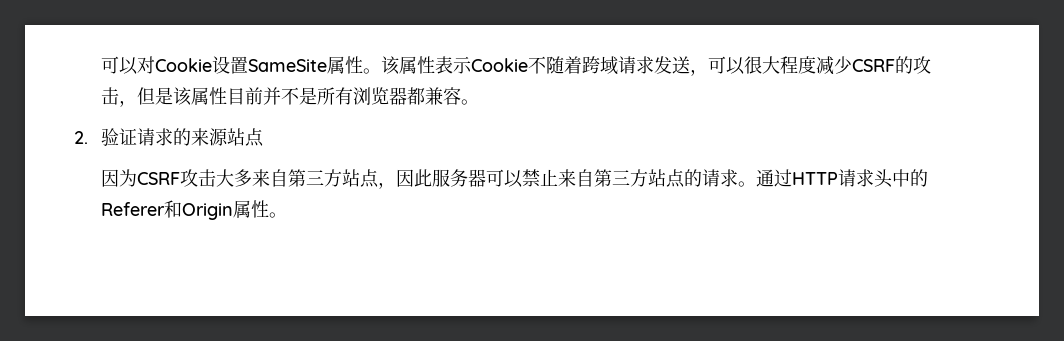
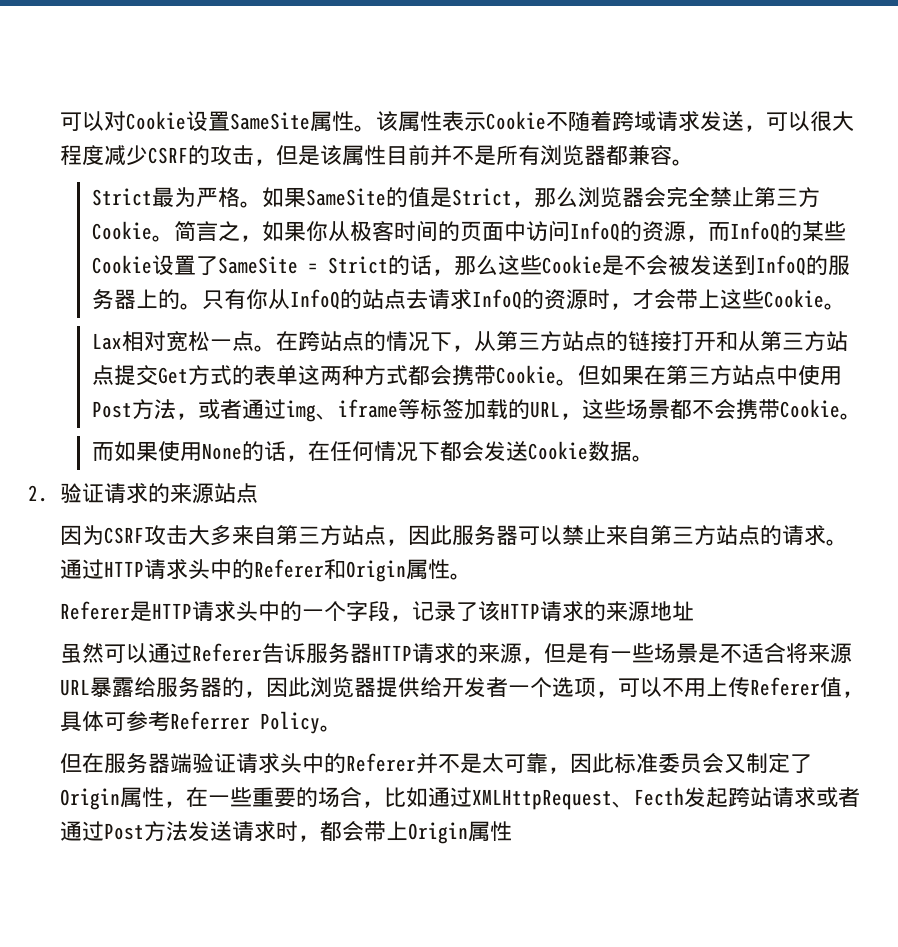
(479, 102) none -> [92,186,821,208] [92,220,847,242] [92,255,851,276] [92,289,847,310] [92,331,849,352] [92,365,843,386] [92,399,863,422] [92,441,655,462] // Strict最为严格。如果SameSite的值是Strict，那么浏览器会完全禁止第三方Cookie。简言之，如果你从极客时间的页面中访问InfoQ的资源，而InfoQ的某些Cookie设置了SameSite = Strict的话，那么这些Cookie是不会被发送到InfoQ的服务器上的。只有你从InfoQ的站点去请求InfoQ的资源时，才会带上这些Cookie。 // Lax相对宽松一点。在跨站点的情况下，从第三方站点的链接打开和从第三方站点提交Get方式的表单这两种方式都会携带Cookie。但如果在第三方站点中使用Post方法，或者通过img、iframe等标签加载的URL，这些场景都不会携带Cookie。 // 而如果使用None的话，在任何情况下都会发送Cookie数据。
(287, 215) none -> [60,601,695,622] [60,642,853,664] [60,677,865,698] [60,711,343,734] [60,753,813,774] [60,786,861,810] [60,821,513,844] // Referer是HTTP请求头中的一个字段，记录了该HTTP请求的来源地址 // 虽然可以通过Referer告诉服务器HTTP请求的来源，但是有一些场景是不适合将来源URL暴露给服务器的，因此浏览器提供给开发者一个选项，可以不用上传Referer值，具体可参考Referrer Policy。 // 但在服务器端验证请求头中的Referer并不是太可靠，因此标准委员会又制定了Origin属性，在一些重要的场合，比如通过XMLHttpRequest、Fecth发起跨站请求或者通过Post方法发送请求时，都会带上Origin属性

